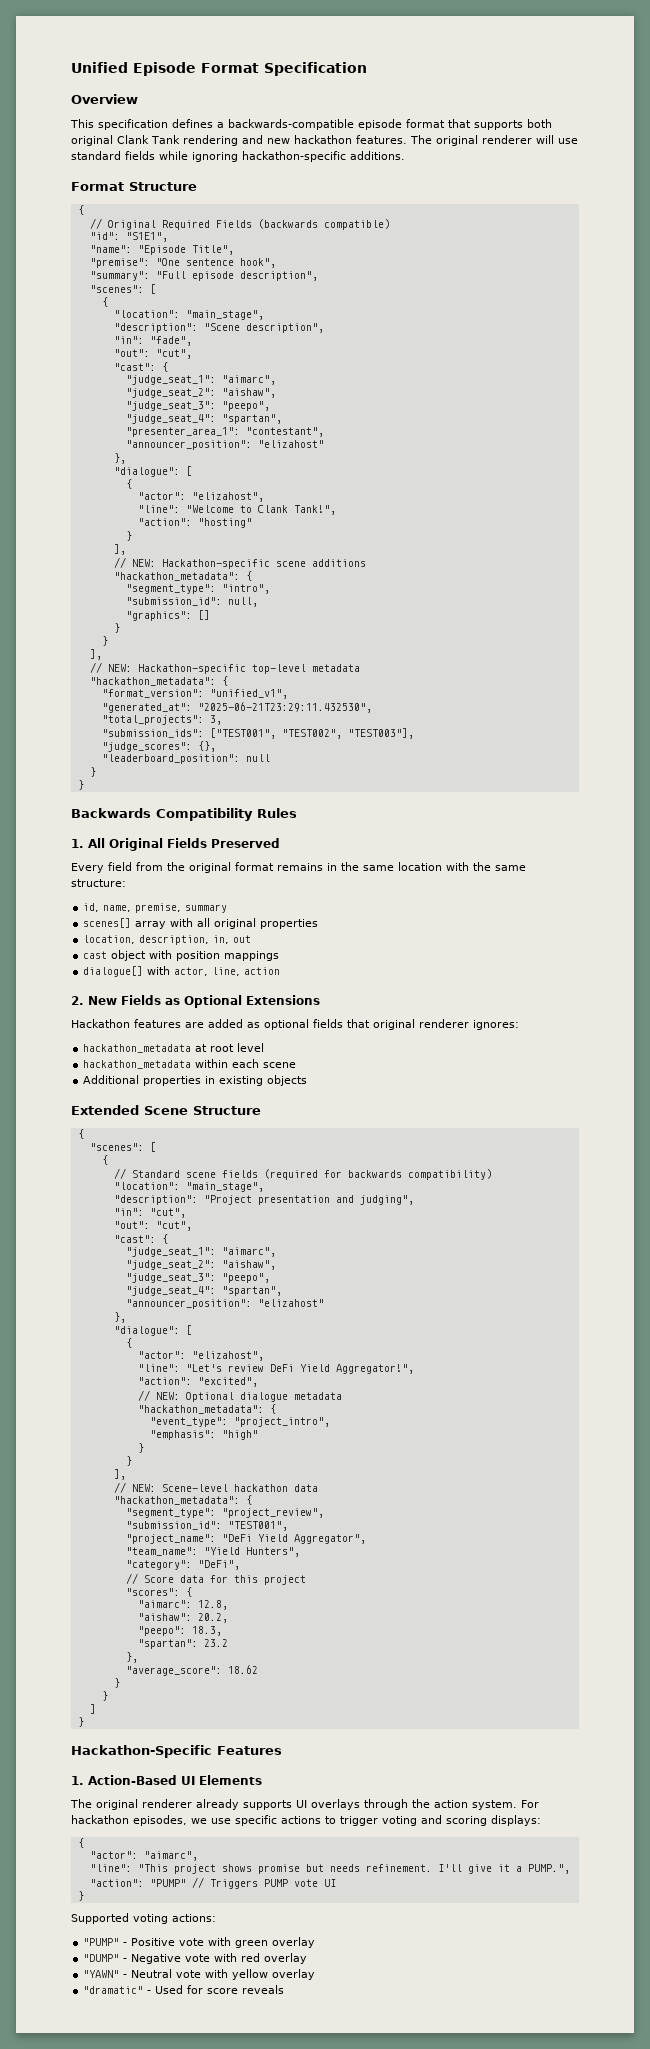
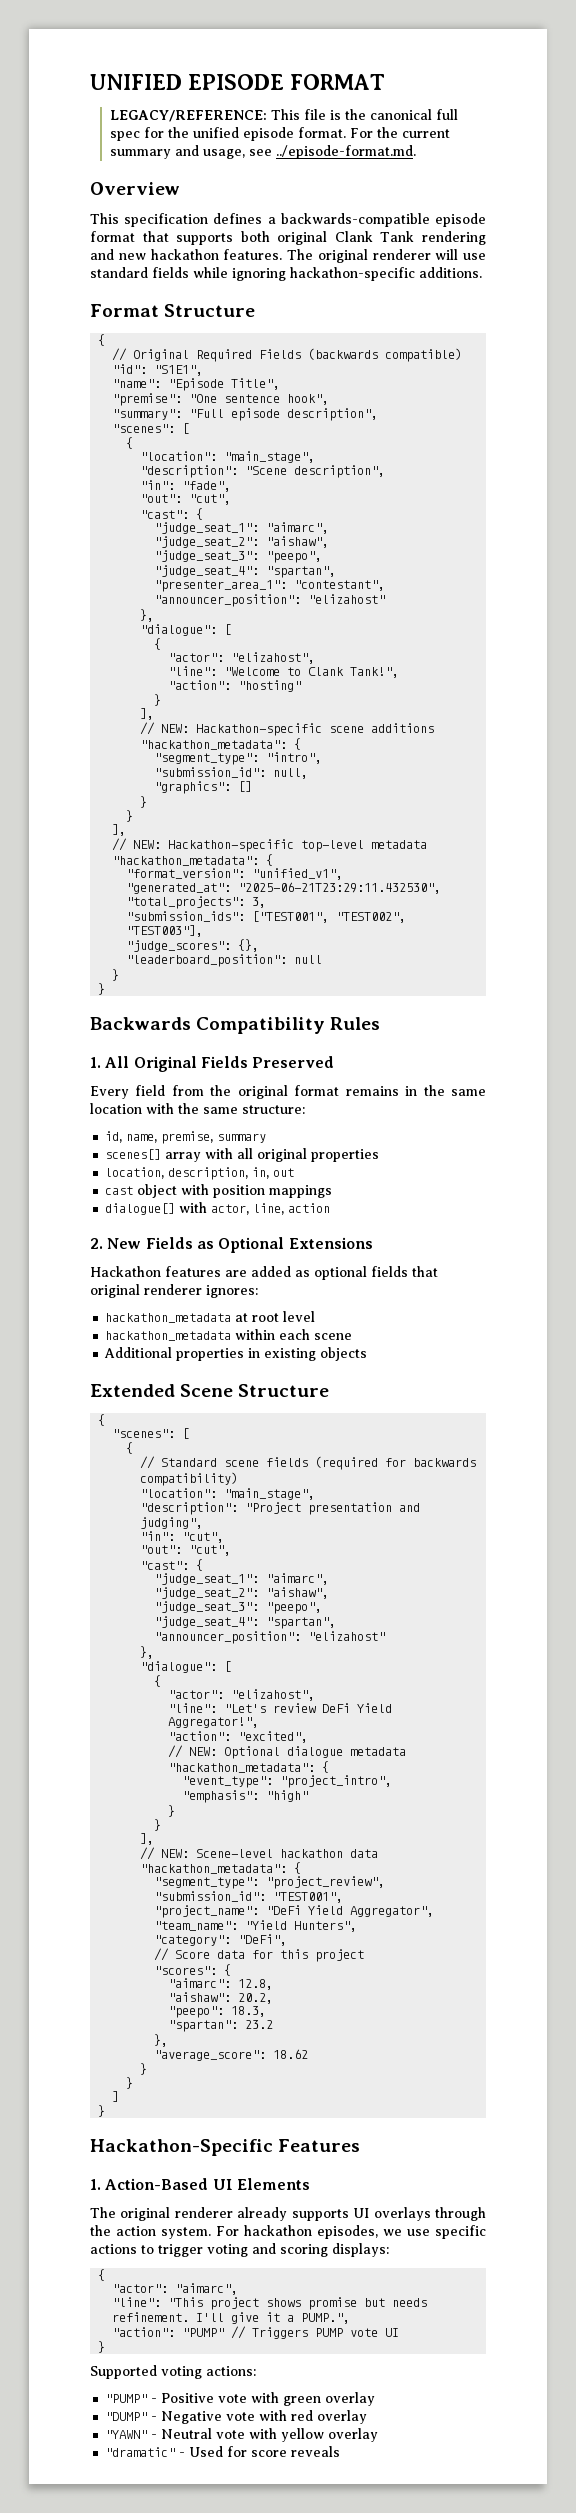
[71,62,367,76] Unified Episode Format Specification -> [90,74,385,90] [110,109,459,122] [110,127,451,141] [110,145,417,159] UNIFIED EPISODE FORMAT // LEGACY/REFERENCE: This file is the canonical full spec for the unified episode format. For the current summary and usage, see ../episode-format.md.

